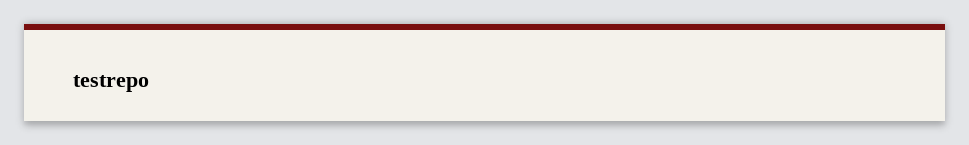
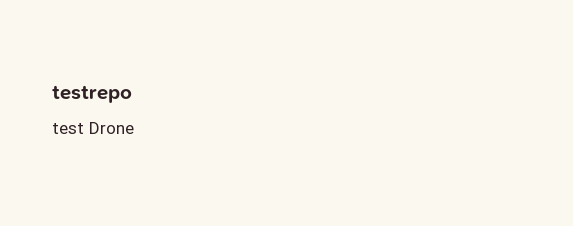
(149, 83) none -> [52,122,134,134] // test Drone

